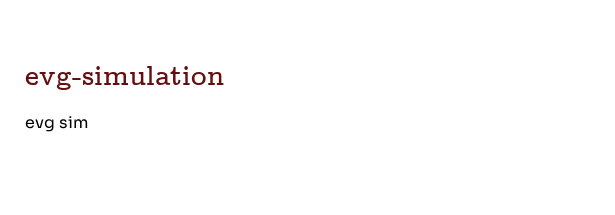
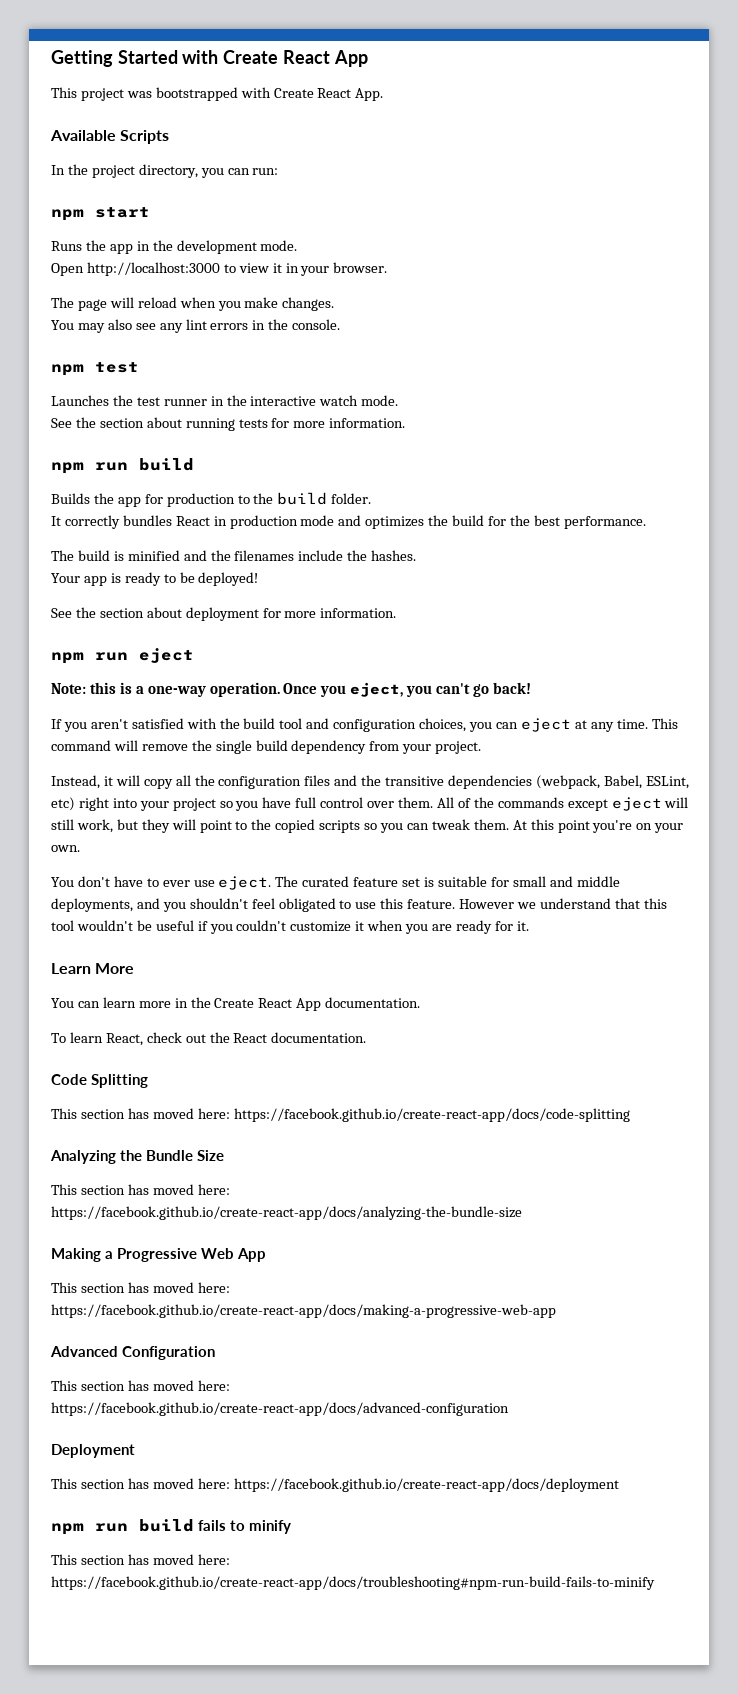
[25,66,224,90] [25,116,89,132] evg-simulation // evg sim -> [51,50,368,67] [51,87,384,101] [50,130,170,144] [51,164,279,178] [51,207,150,221] [51,240,298,254] [51,262,388,276] [51,297,335,311] [51,319,341,333] [51,362,139,376] [51,395,399,406] [51,417,406,431] [51,458,194,474] [51,492,372,507] [51,515,646,529] [51,550,417,561] [51,572,259,586] [51,607,397,621] [51,648,194,664] [51,682,531,697] [51,718,678,732] [51,740,482,754] [51,775,689,789] [51,797,689,811] [51,819,684,833] [51,845,80,852] [51,876,620,890] [51,898,667,912] [51,920,529,934] [51,963,135,974] [51,997,421,1011] [51,1032,367,1046] [51,1074,149,1088] [51,1108,630,1122] [50,1150,225,1164] [51,1184,230,1195] [51,1206,522,1220] [51,1248,267,1262] [51,1282,230,1293] [51,1304,556,1318] [50,1346,216,1360] [51,1380,230,1391] [51,1402,509,1416] [51,1444,135,1458] [51,1478,619,1492] [51,1519,292,1535] [51,1554,230,1565] [51,1576,655,1590] Getting Started with Create React App // This project was bootstrapped with Create React App. // Available Scripts // In the project directory, you can run: // npm start // Runs the app in the development mode. // Open http://localhost:3000 to view it in your browser. // The page will reload when you make changes. // You may also see any lint errors in the console. // npm test // Launches the test runner in the interactive watch mode. // See the section about running tests for more information. // npm run build // Builds the app for production to the build folder. // It correctly bundles React in production mode and optimizes the build for the best performance. // The build is minified and the filenames include the hashes. // Your app is ready to be deployed! // See the section about deployment for more information. // npm run eject // Note: this is a one-way operation. Once you eject, you can't go back! // If you aren't satisfied with the build tool and configuration choices, you can eject at any time. This command will remove the single build dependency from your project. // Instead, it will copy all the configuration files and the transitive dependencies (webpack, Babel, ESLint, etc) right into your project so you have full control over them. All of the commands except eject will still work, but they will point to the copied scripts so you can tweak them. At this point you're on your own. // You don't have to ever use eject. The curated feature set is suitable for small and middle deployments, and you shouldn't feel obligated to use this feature. However we understand that this tool wouldn't be useful if you couldn't customize it when you are ready for it. // Learn More // You can learn more in the Create React App documentation. // To learn React, check out the React documentation. // Code Splitting // This section has moved here: https://facebook.github.io/create-react-app/docs/code-splitting // Analyzing the Bundle Size // This section has moved here: https://facebook.github.io/create-react-app/docs/analyzing-the-bundle-size // Making a Progressive Web App // This section has moved here: https://facebook.github.io/create-react-app/docs/making-a-progressive-web-app // Advanced Configuration // This section has moved here: https://facebook.github.io/create-react-app/docs/advanced-configuration // Deployment // This section has moved here: https://facebook.github.io/create-react-app/docs/deployment // npm run build fails to minify // This section has moved here: https://facebook.github.io/create-react-app/docs/troubleshooting#npm-run-build-fails-to-minify

